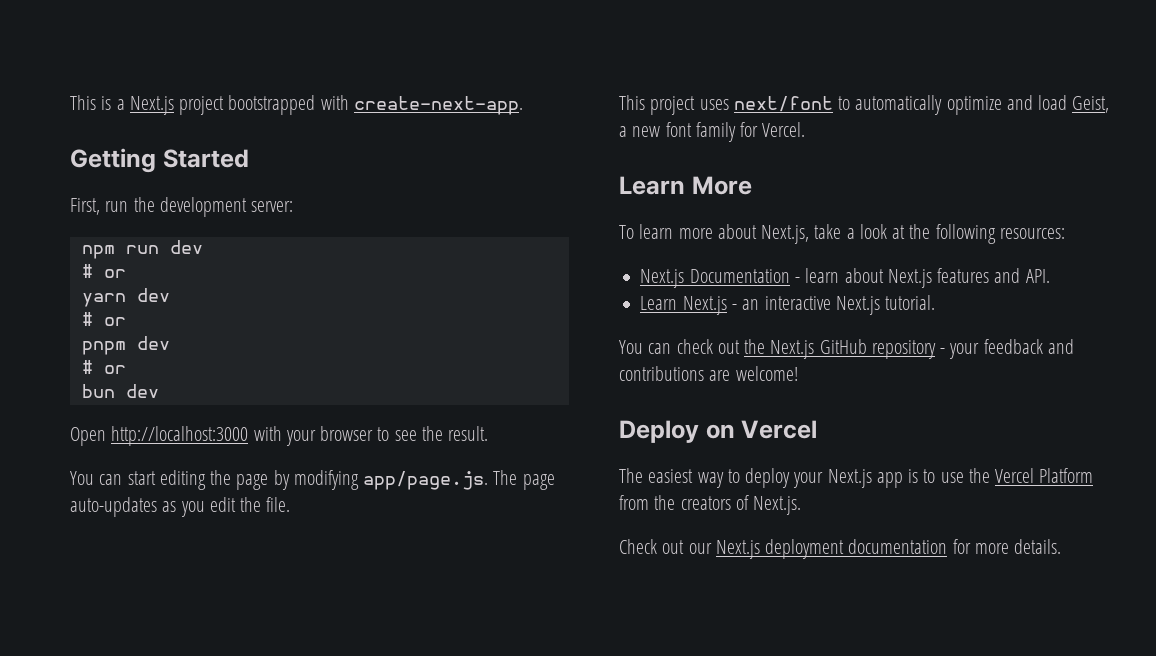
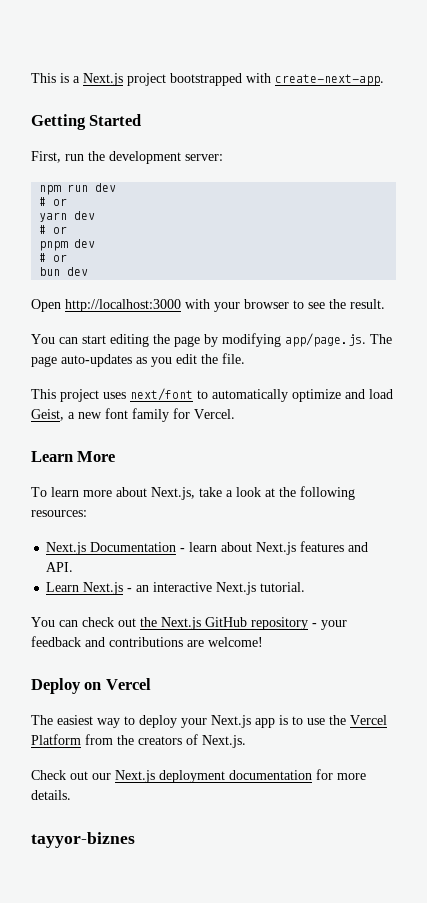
(1062, 546) none -> [31,832,135,848] // tayyor-biznes

